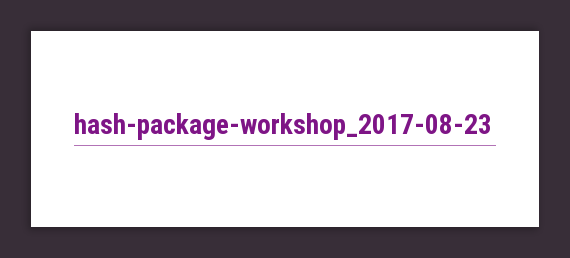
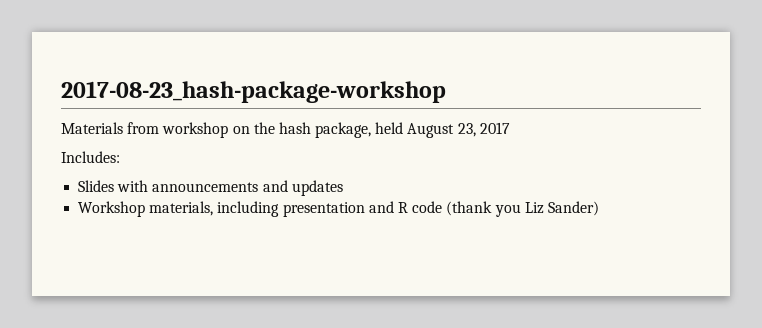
[74,113,492,140] hash-package-workshop_2017-08-23 -> [61,81,446,103] [61,122,510,138] [61,151,120,163] [78,180,343,196] [78,201,599,217] 2017-08-23_hash-package-workshop // Materials from workshop on the hash package, held August 23, 2017 // Includes: // Slides with announcements and updates // Workshop materials, including presentation and R code (thank you Liz Sander)

